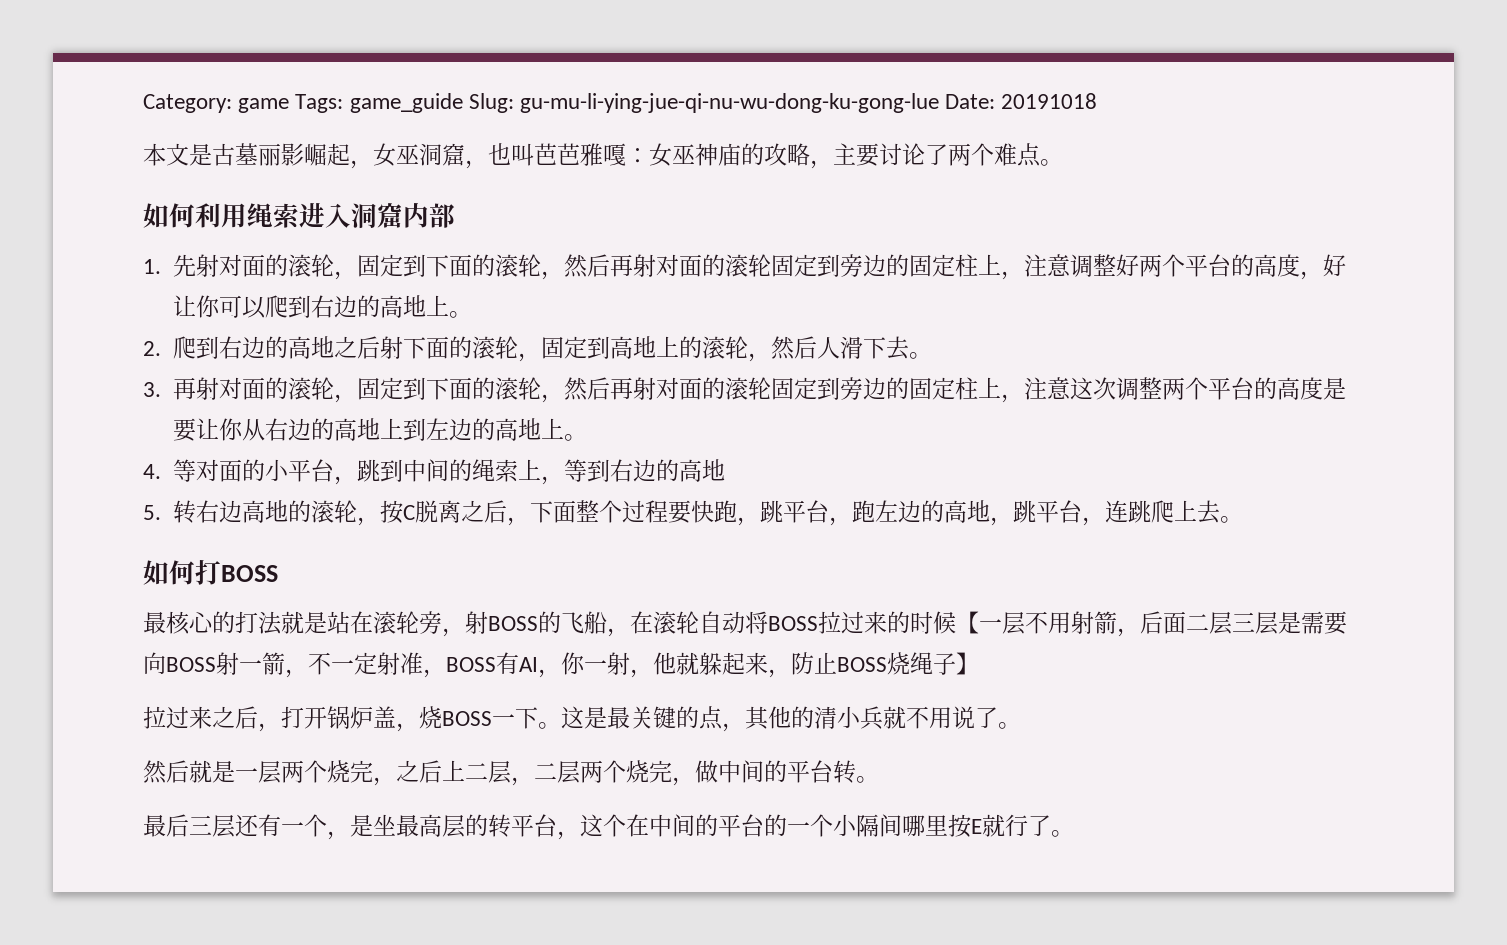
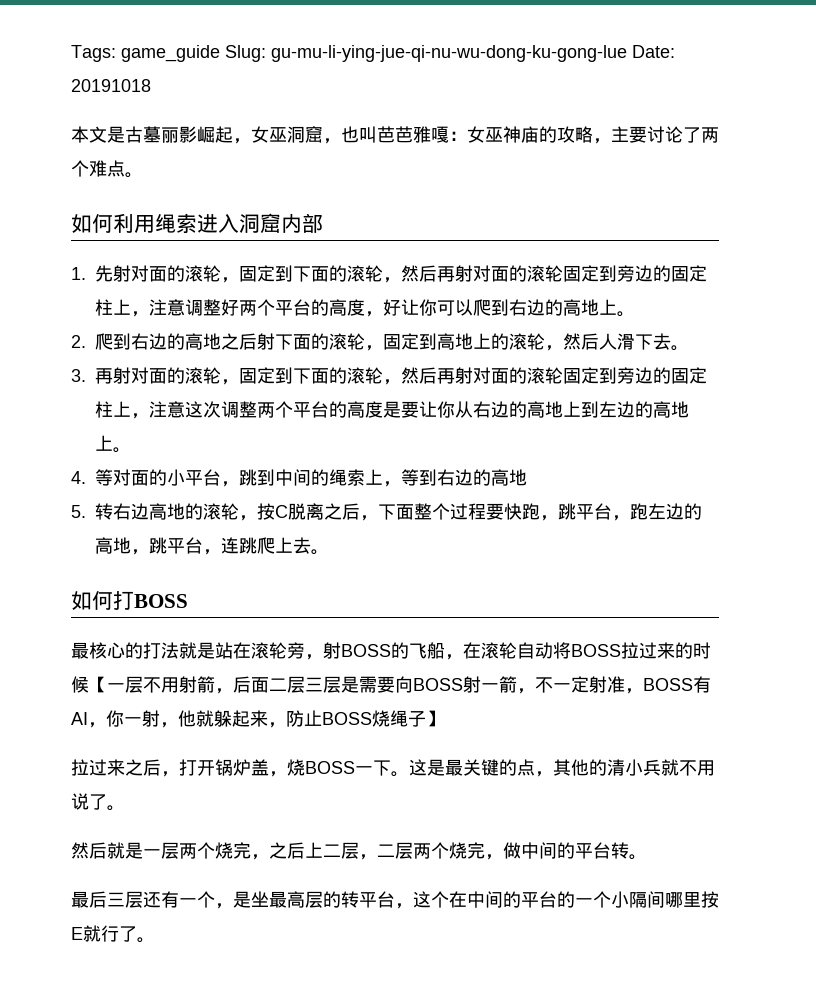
[143,94,290,113] Category: game -> (71, 53) none

